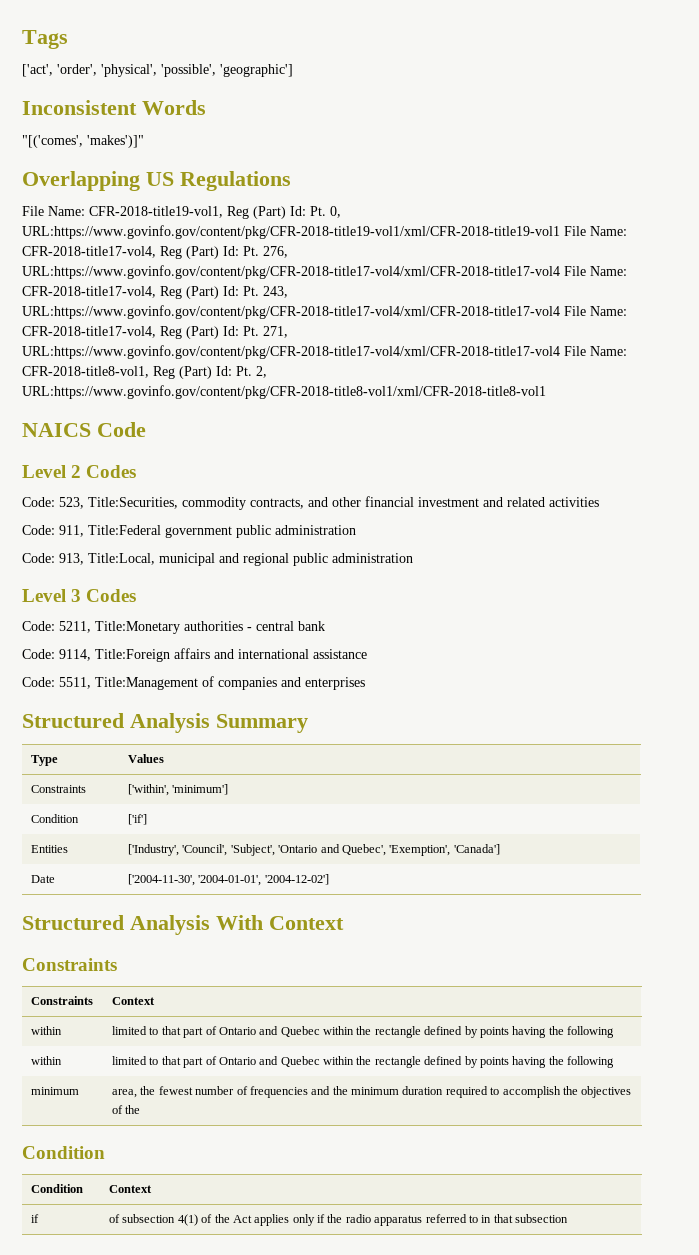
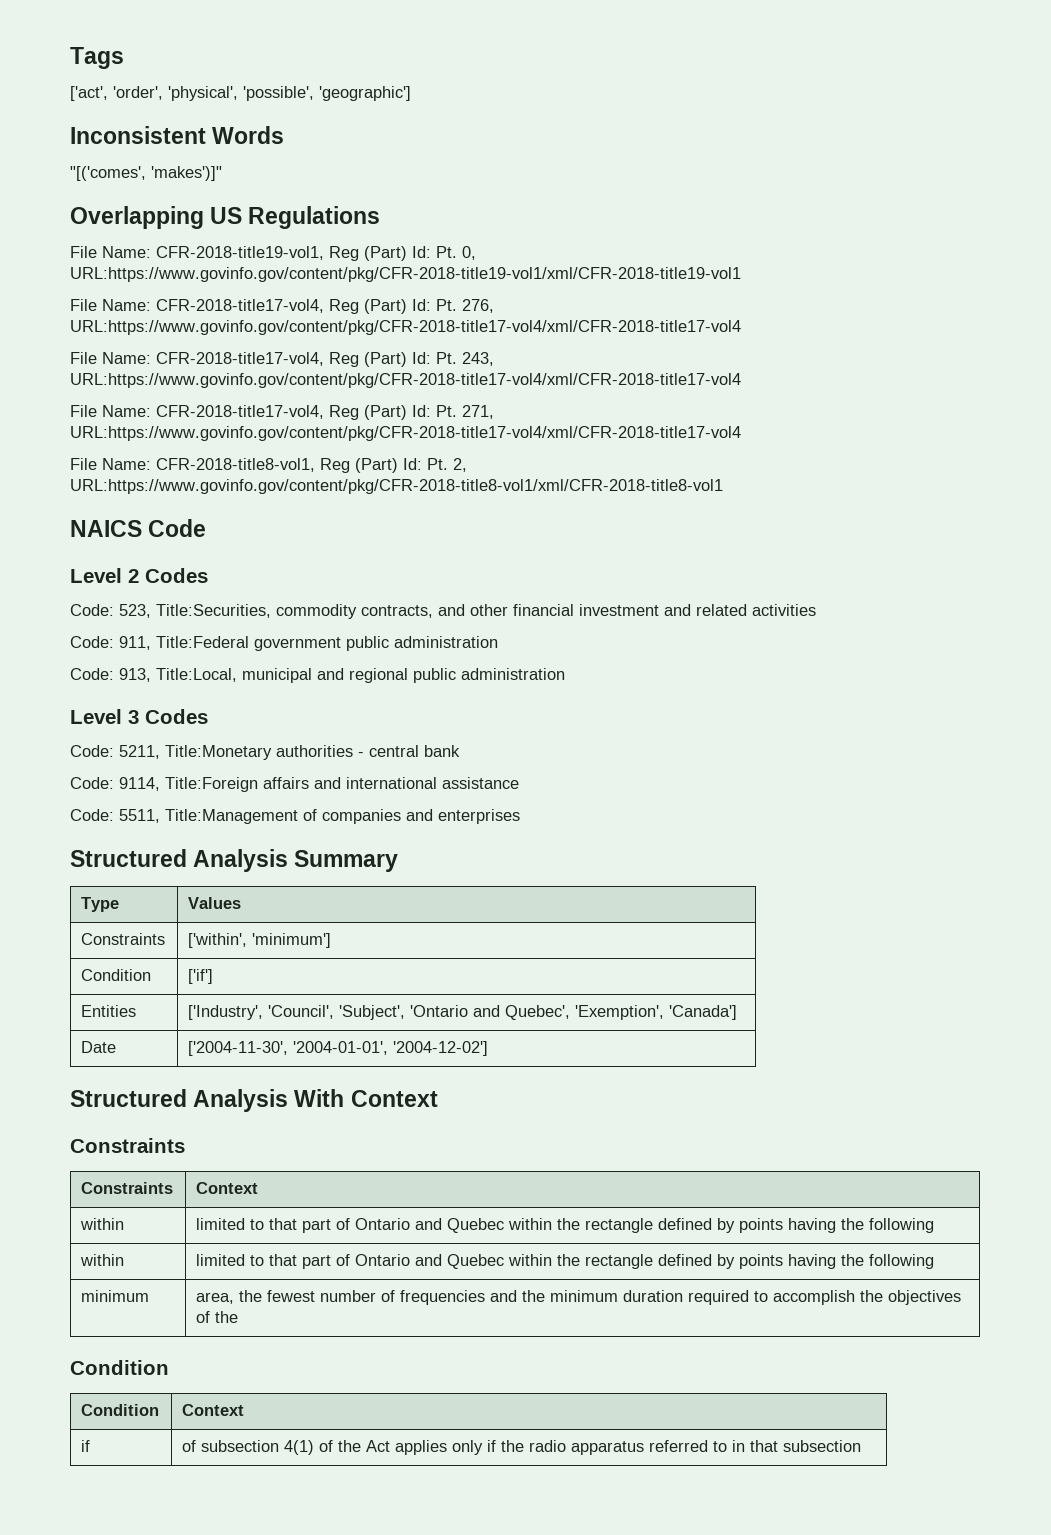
(560, 232) none -> (741, 274) //
(560, 272) none -> (741, 327) //
(560, 312) none -> (741, 380) //
(560, 352) none -> (741, 433) //

